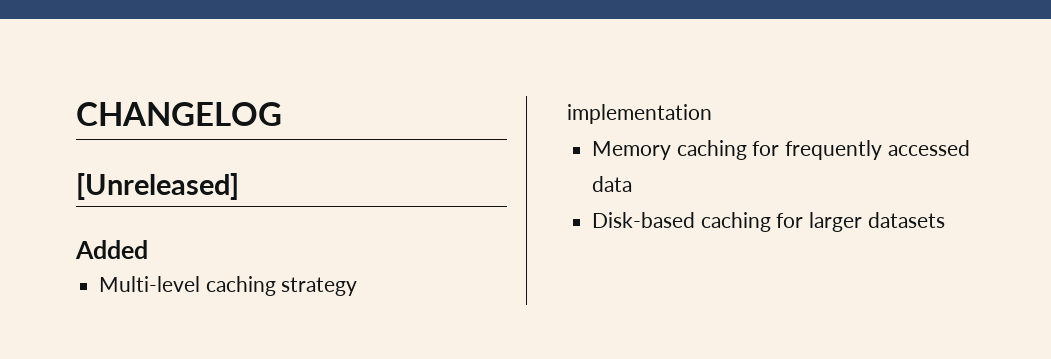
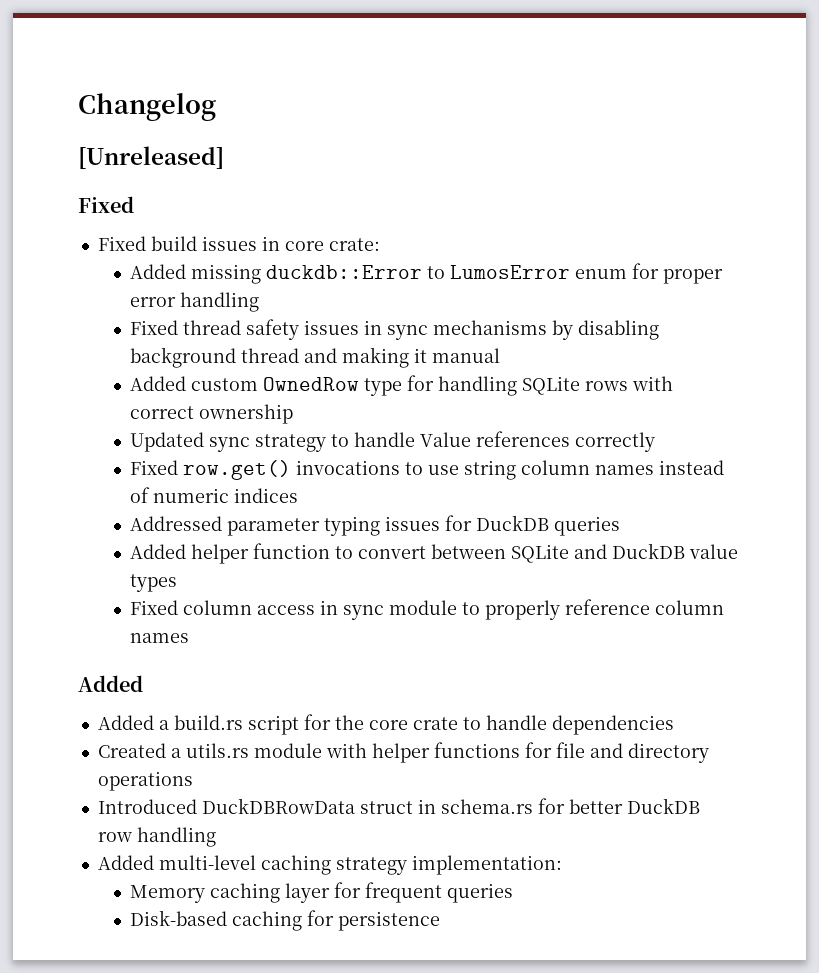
[76,102,282,126] CHANGELOG -> [78,93,216,121] Changelog
[75,240,148,259] [99,276,201,292] Added // Multi-level -> [78,196,134,213] [97,236,380,251] [129,263,723,284] [129,292,259,312] [129,319,659,340] [129,347,500,368] [129,375,673,396] [129,404,293,424] [129,431,655,452] [129,460,724,480] [129,487,298,503] [129,515,620,536] [129,543,738,564] [129,574,177,592] [129,599,724,620] [129,633,189,643] [78,675,143,692] [97,714,674,735] [97,742,709,763] [97,771,193,791] [97,798,700,814] [97,827,216,847] [97,855,256,870] Fixed // Fixed build issues in core crate: // Added missing duckdb::Error to LumosError enum for proper error handling // Fixed thread safety issues in sync mechanisms by disabling background thread and making it manual // Added custom OwnedRow type for handling SQLite rows with correct ownership // Updated sync strategy to handle Value references correctly // Fixed row.get() invocations to use string column names instead of numeric indices // Addressed parameter typing issues for DuckDB queries // Added helper function to convert between SQLite and DuckDB value types // Fixed column access in sync module to properly reference column names // Added // Added a build.rs script for the core crate to handle dependencies // Created a utils.rs module with helper functions for file and directory operations // Introduced DuckDBRowData struct in schema.rs for better DuckDB row handling // Added multi-level
[567,104,713,124] implementation -> [411,855,562,875] implementation:
[752,140,970,160] [592,176,633,192] for frequently accessed data -> [284,882,513,903] layer for frequent queries
[809,212,945,232] larger datasets -> [337,911,440,931] persistence

